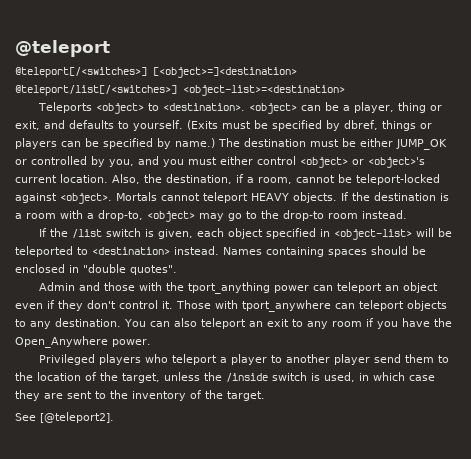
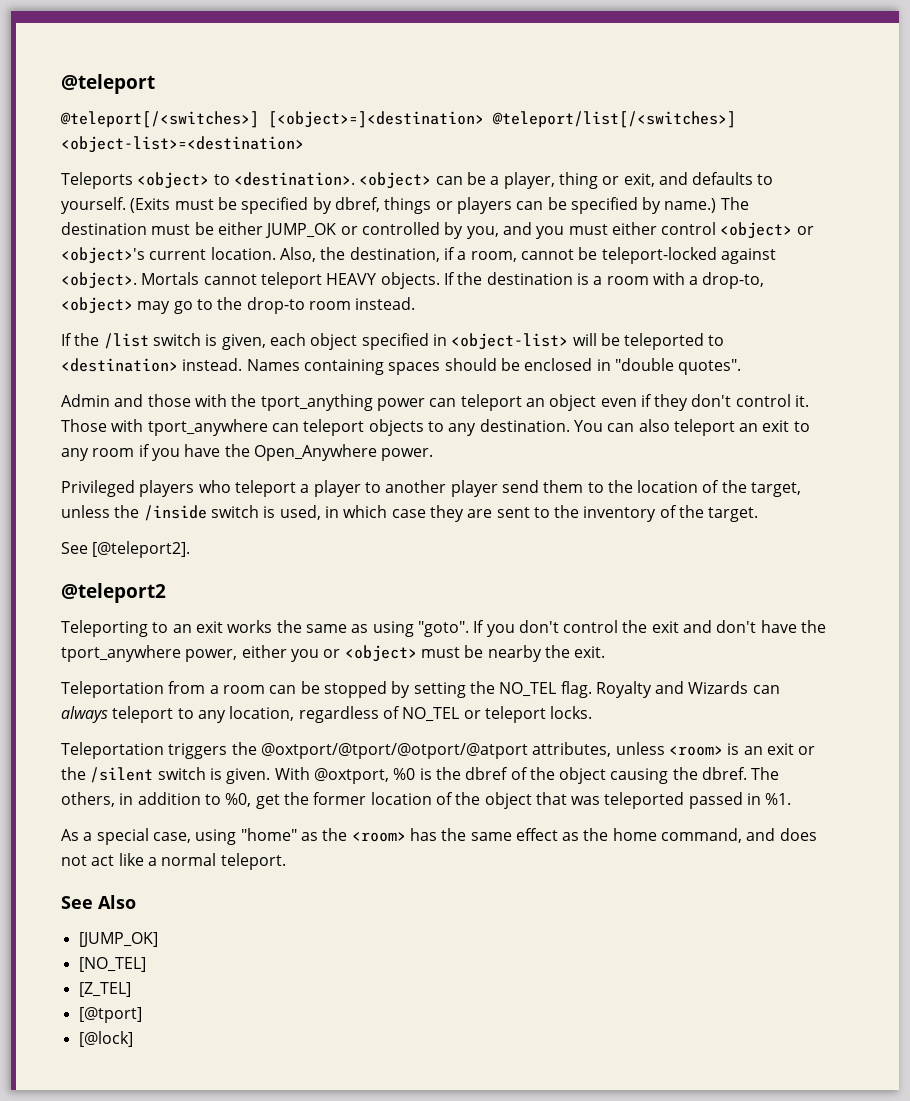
(114, 417) none -> [61,583,166,603] [61,620,827,637] [61,645,606,662] [61,681,780,698] [61,706,593,723] [61,742,816,759] [61,767,780,784] [61,792,792,809] [61,828,817,845] [61,853,286,870] [61,895,136,909] [78,932,158,947] [78,957,146,972] [78,982,131,997] [78,1007,142,1023] [78,1031,133,1047] // @teleport2 // Teleporting to an exit works the same as using "goto". If you don't control the exit and don't have the tport_anywhere power, either you or <object> must be nearby the exit. // Teleportation from a room can be stopped by setting the NO_TEL flag. Royalty and Wizards can always teleport to any location, regardless of NO_TEL or teleport locks. // Teleportation triggers the @oxtport/@tport/@otport/@atport attributes, unless <room> is an exit or the /silent switch is given. With @oxtport, %0 is the dbref of the object causing the dbref. The others, in addition to %0, get the former location of the object that was teleported passed in %1. // As a special case, using "home" as the <room> has the same effect as the home command, and does not act like a normal teleport. // See Also // [JUMP_OK] // [NO_TEL] // [Z_TEL] // [@tport] // [@lock]

